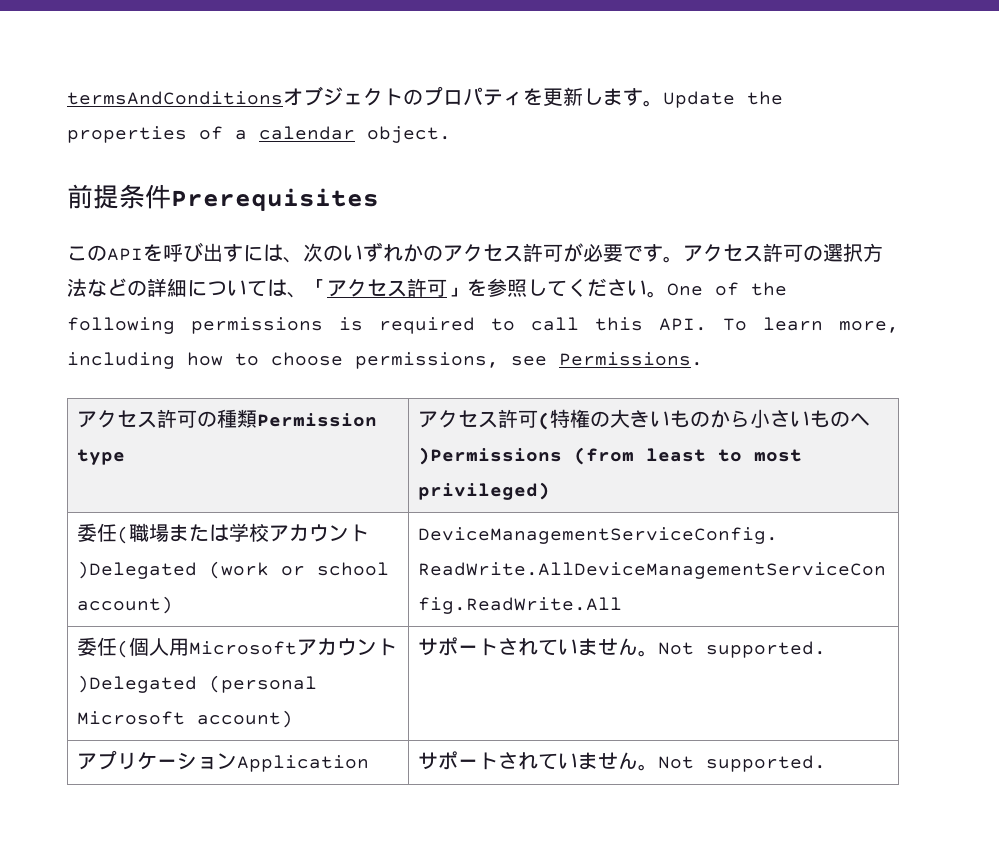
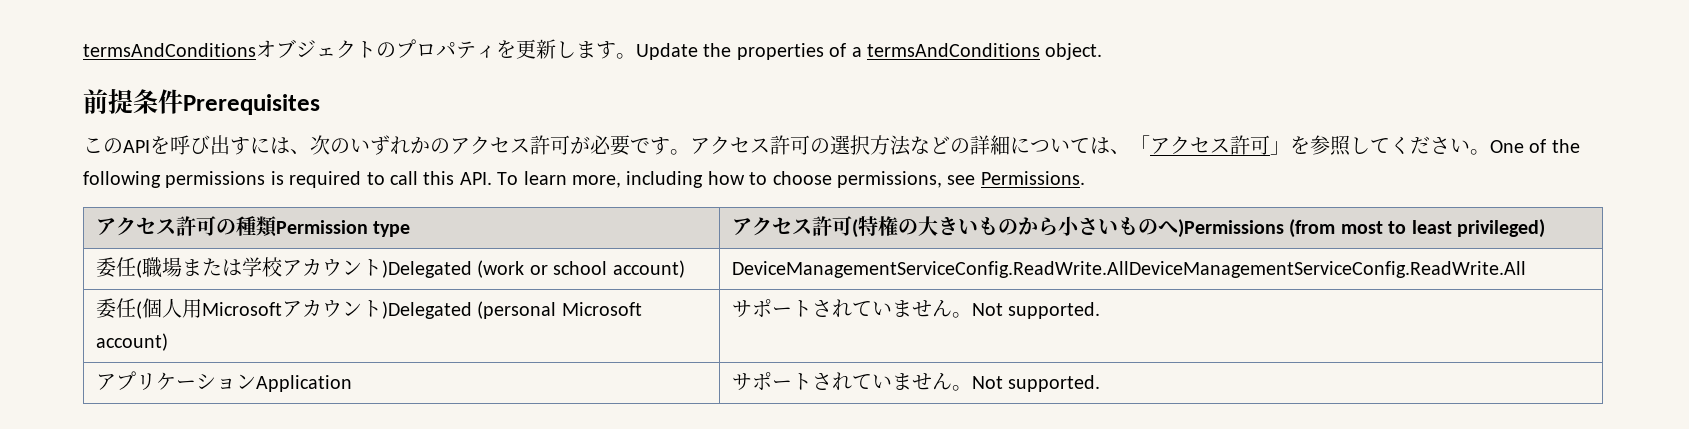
[259,126,355,140] calendar -> [866,43,1040,57] termsAndConditions
[646,448,803,462] least to most -> [1340,220,1452,234] most to least

